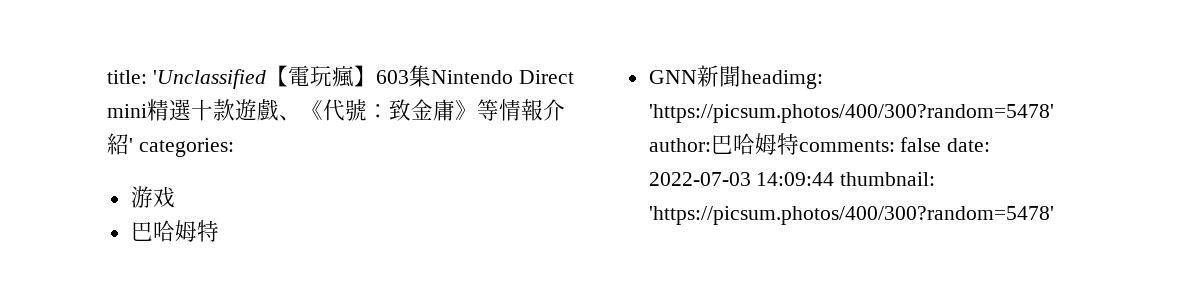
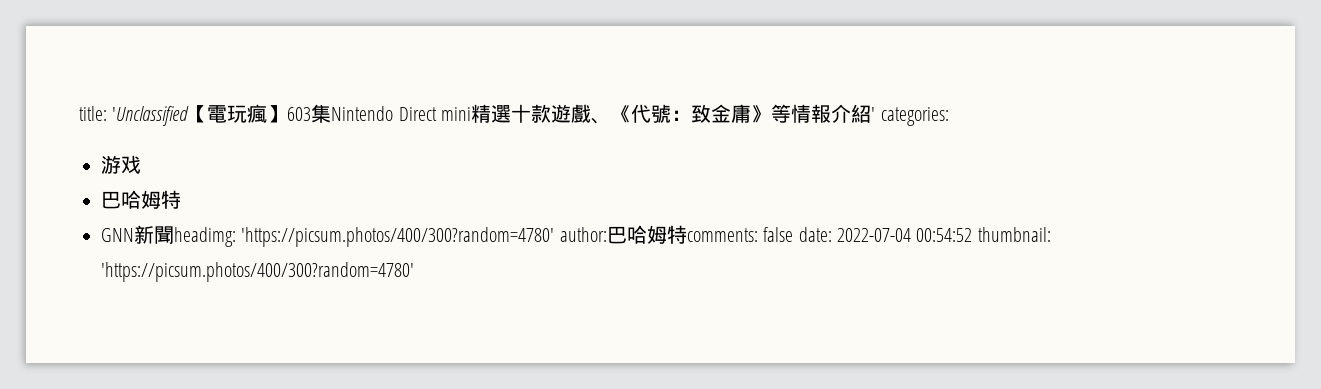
[648,104,1054,123] 'https://picsum.photos/400/300?random=5478' -> [241,227,555,247] 'https://picsum.photos/400/300?random=4780'
[648,172,936,186] [648,206,1054,225] 2022-07-03 14:09:44 thumbnail: 'https://picsum.photos/400/300?random=5478' -> [836,227,1051,242] [101,262,414,282] 2022-07-04 00:54:52 thumbnail: 'https://picsum.photos/400/300?random=4780'

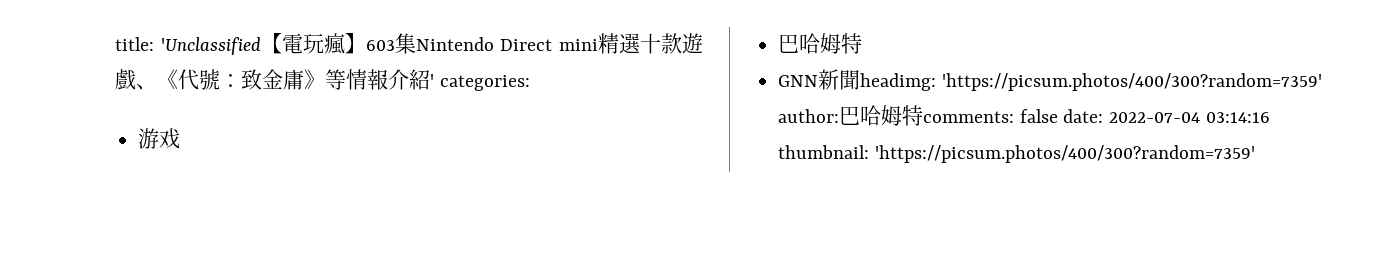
[241,227,555,247] 'https://picsum.photos/400/300?random=4780' -> [941,73,1322,91] 'https://picsum.photos/400/300?random=7359'
[916,227,1051,242] [101,262,414,282] 00:54:52 thumbnail: 'https://picsum.photos/400/300?random=4780' -> [1205,112,1270,123] [778,145,1255,163] 03:14:16 thumbnail: 'https://picsum.photos/400/300?random=7359'

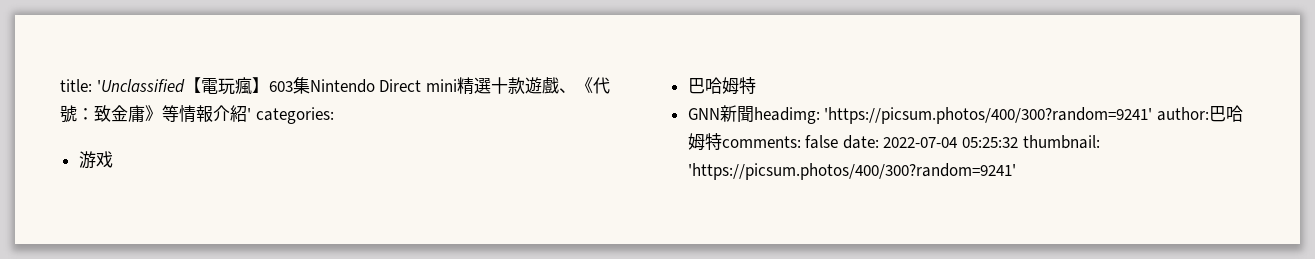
[941,73,1322,91] 'https://picsum.photos/400/300?random=7359' -> [824,107,1153,124] 'https://picsum.photos/400/300?random=9241'
[1205,112,1270,123] [778,145,1255,163] 03:14:16 thumbnail: 'https://picsum.photos/400/300?random=7359' -> [962,135,1100,149] [687,163,1016,180] 05:25:32 thumbnail: 'https://picsum.photos/400/300?random=9241'

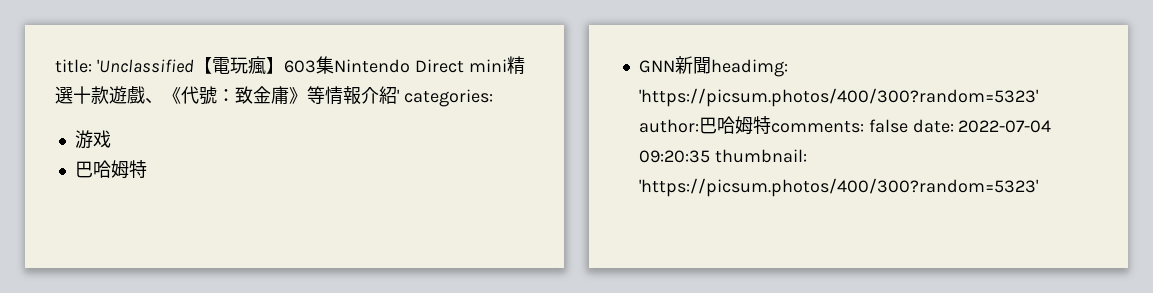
[824,107,1153,124] 'https://picsum.photos/400/300?random=9241' -> [638,88,1038,107] 'https://picsum.photos/400/300?random=5323'
[962,135,1100,149] [687,163,1016,180] 05:25:32 thumbnail: 'https://picsum.photos/400/300?random=9241' -> [638,149,807,163] [638,178,1038,197] 09:20:35 thumbnail: 'https://picsum.photos/400/300?random=5323'

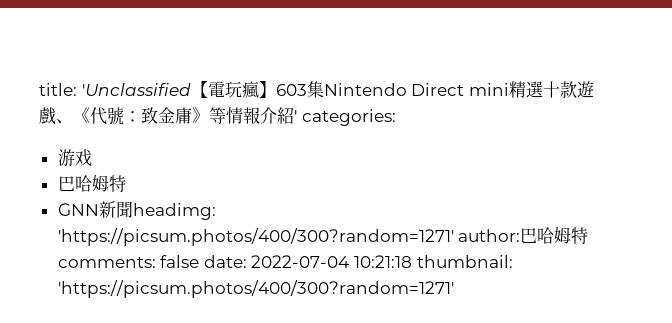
[638,88,1038,107] 'https://picsum.photos/400/300?random=5323' -> [57,228,454,246] 'https://picsum.photos/400/300?random=1271'
[638,149,807,163] [638,178,1038,197] 09:20:35 thumbnail: 'https://picsum.photos/400/300?random=5323' -> [354,255,513,268] [57,280,454,298] 10:21:18 thumbnail: 'https://picsum.photos/400/300?random=1271'

